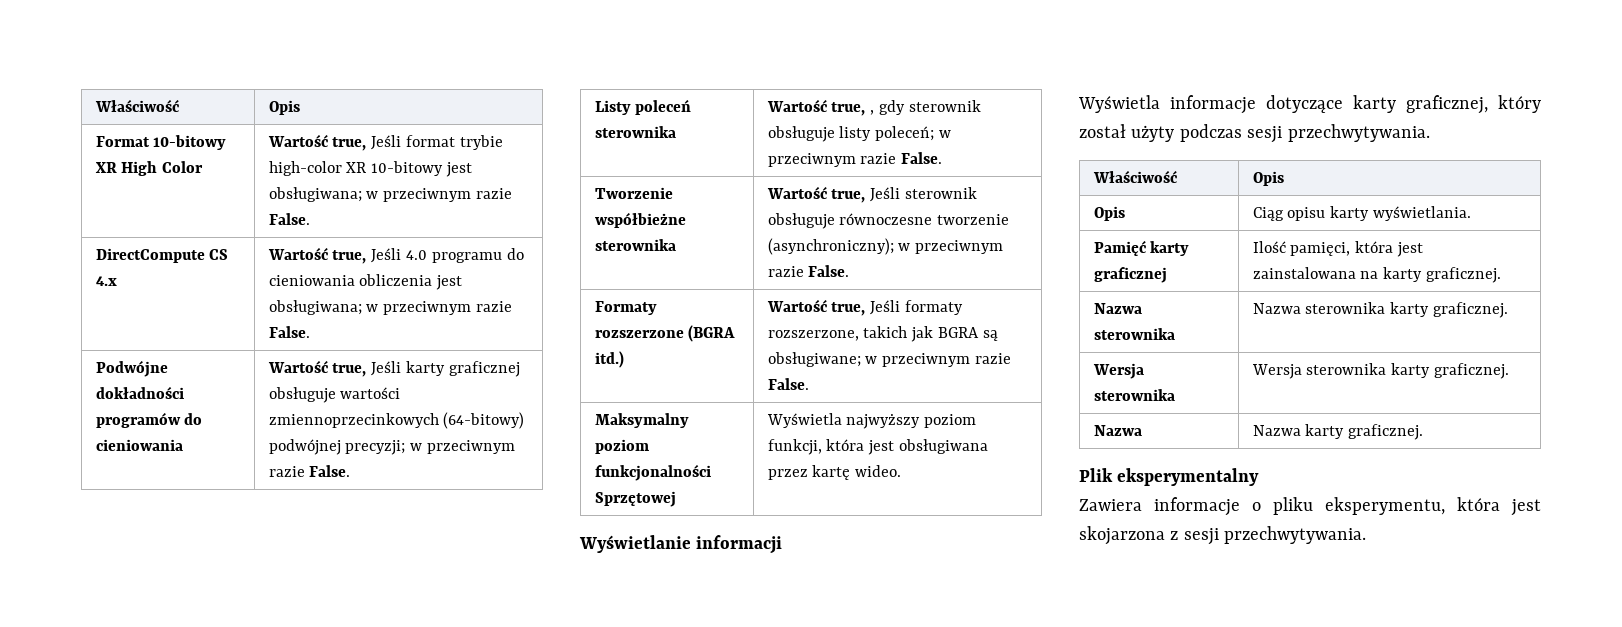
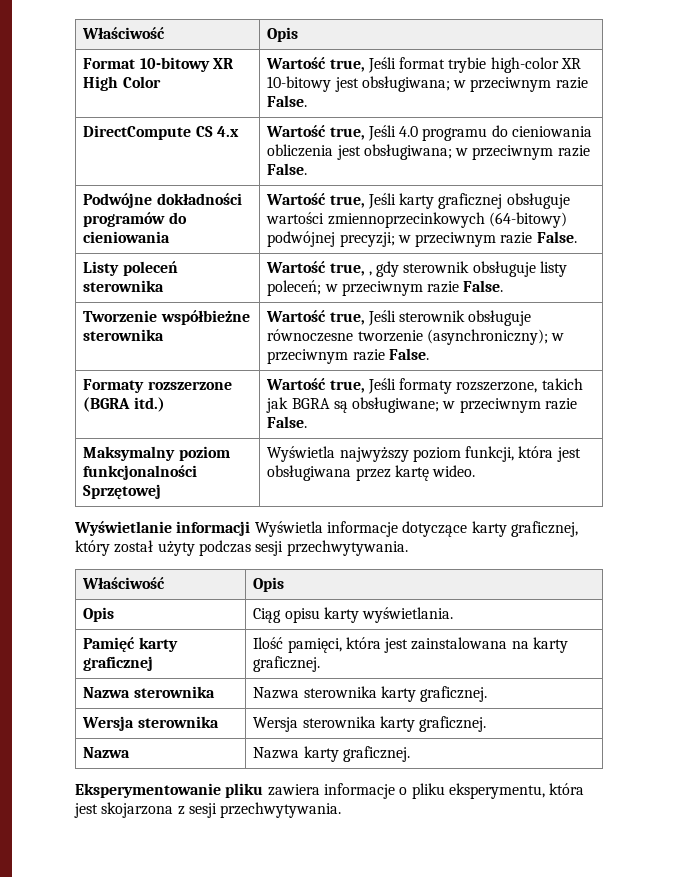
(783, 544) // -> (251, 528) none
[1079,468,1260,486] [1079,499,1142,511] Plik eksperymentalny // Zawiera -> [75,783,320,798] Eksperymentowanie pliku zawiera

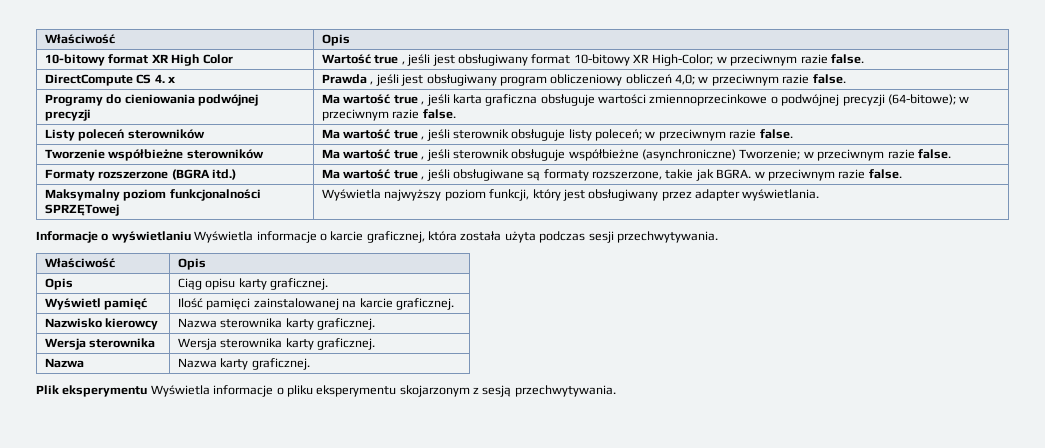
[82,27,166,39] [267,27,299,42] [83,57,210,72] Właściwość | Opis // Format 10-bitowy -> [45,34,116,44] [322,34,351,46] [45,54,149,66] Właściwość | Opis // 10-bitowy format
[329,57,582,73] [267,76,588,92] [267,95,308,107] true, Jeśli format trybie high-color XR 10-bitowy jest obsługiwana; w przeciwnym razie False. -> [374,54,864,66] true , jeśli jest obsługiwany format 10-bitowy XR High-Color; w przeciwnym razie false.
[216,126,239,137] [266,125,593,141] [267,144,590,160] [267,163,308,175] [83,193,242,208] [83,212,187,227] [83,231,171,243] [266,193,570,209] [266,212,567,228] [267,231,577,247] 4.x | Wartość true, Jeśli 4.0 programu do cieniowania obliczenia jest obsługiwana; w przeciwnym razie False. // Podwójne dokładności programów do cieniowania | Wartość true, Jeśli karty graficznej obsługuje wartości zmiennoprzecinkowych (64-bitowy) podwójnej precyzji; w przeciwnym razie False. -> [154,74,176,83] [322,74,846,86] [45,94,259,106] [45,109,92,121] [322,94,970,106] [322,109,456,121] 4. x | Prawda , jeśli jest obsługiwany program obliczeniowy obliczeń 4,0; w przeciwnym razie false. // Programy do cieniowania podwójnej precyzji | Ma wartość true , jeśli karta graficzna obsługuje wartości zmiennoprzecinkowe o podwójnej precyzji (64-bitowe); w przeciwnym razie false.
[83,280,165,292] [266,261,400,277] sterownika | Wartość true, , gdy -> [127,129,205,139] [322,129,450,141] sterowników | Ma wartość true , jeśli
[463,280,504,292] False. -> [759,129,793,139] false.
[83,329,165,341] [266,310,532,326] [267,329,565,345] [267,348,429,364] sterownika | Wartość true, Jeśli sterownik obsługuje równoczesne tworzenie (asynchroniczny); w przeciwnym razie False. -> [186,149,264,159] [322,149,951,161] sterowników | Ma wartość true , jeśli sterownik obsługuje współbieżne (asynchroniczne) Tworzenie; w przeciwnym razie false.
[266,378,583,394] [266,397,578,413] [267,416,308,428] Wartość true, Jeśli formaty rozszerzone, takich jak BGRA są obsługiwane; w przeciwnym razie False. -> [322,169,902,181] Ma wartość true , jeśli obsługiwane są formaty rozszerzone, takie jak BGRA. w przeciwnym razie false.
[83,484,162,499] Sprzętowej -> [45,204,120,216] SPRZĘTowej
[518,446,581,462] [267,465,476,481] [74,521,578,537] [75,540,195,556] która jest obsługiwana przez kartę wideo. // Wyświetlanie informacji Wyświetla informacje dotyczące karty graficznej, który został użyty -> [532,189,820,201] [36,231,536,243] który jest obsługiwany przez adapter wyświetlania. // Informacje o wyświetlaniu Wyświetla informacje o karcie graficznej, która została użyta
[362,607,454,623] [83,637,178,652] [83,656,154,671] [253,637,569,653] [253,656,321,672] [83,686,215,698] wyświetlania. // Pamięć karty graficznej | Ilość pamięci, która jest zainstalowana na karty graficznej. // Nazwa sterownika -> [270,278,329,290] [45,298,148,310] [178,298,454,310] [45,318,159,330] graficznej. // Wyświetl pamięć | Ilość pamięci zainstalowanej na karcie graficznej. // Nazwisko kierowcy
[75,783,585,799] [74,802,217,818] Eksperymentowanie pliku zawiera informacje o pliku eksperymentu, która jest skojarzona z sesji -> [36,385,512,397] Plik eksperymentu Wyświetla informacje o pliku eksperymentu skojarzonym z sesją

